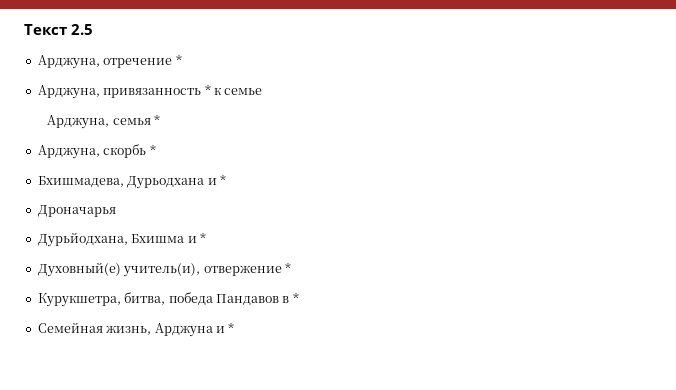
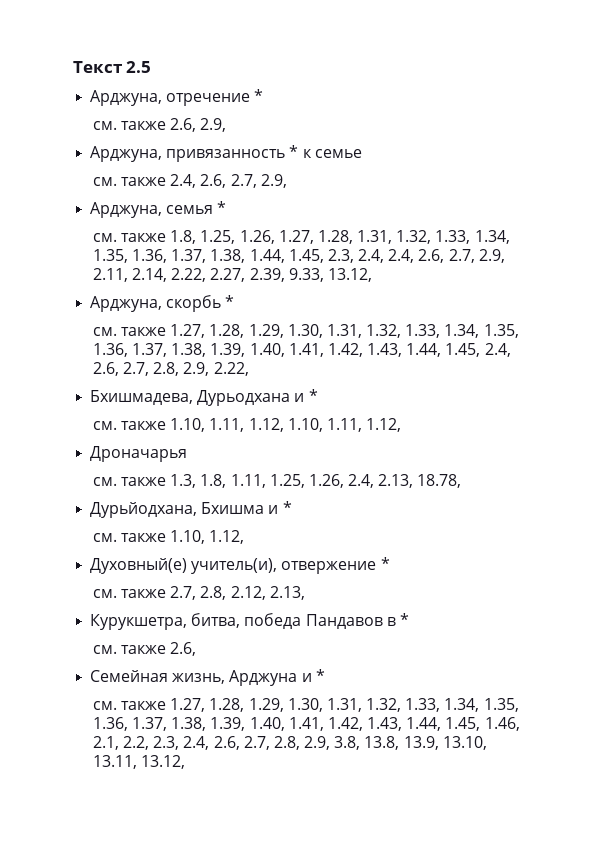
(182, 59) none -> [92,118,227,132] // см. также 2.6, 2.9,
[47,114,161,129] [37,144,156,159] [37,174,226,189] [37,205,116,217] Арджуна, семья * // Арджуна, скорбь * // Бхишмадева, Дурьодхана и * // Дроначарья -> [92,174,287,188] [90,201,227,218] [92,230,510,244] [92,249,505,263] [92,268,372,282] [90,295,235,312] [92,324,519,338] [92,343,511,357] [92,362,249,376] [90,389,318,406] [92,418,402,432] [90,446,188,462] [92,474,462,488] см. также 2.4, 2.6, 2.7, 2.9, // Арджуна, семья * // см. также 1.8, 1.25, 1.26, 1.27, 1.28, 1.31, 1.32, 1.33, 1.34, 1.35, 1.36, 1.37, 1.38, 1.44, 1.45, 2.3, 2.4, 2.4, 2.6, 2.7, 2.9, 2.11, 2.14, 2.22, 2.27, 2.39, 9.33, 13.12, // Арджуна, скорбь * // см. также 1.27, 1.28, 1.29, 1.30, 1.31, 1.32, 1.33, 1.34, 1.35, 1.36, 1.37, 1.38, 1.39, 1.40, 1.41, 1.42, 1.43, 1.44, 1.45, 2.4, 2.6, 2.7, 2.8, 2.9, 2.22, // Бхишмадева, Дурьодхана и * // см. также 1.10, 1.11, 1.12, 1.10, 1.11, 1.12, // Дроначарья // см. также 1.3, 1.8, 1.11, 1.25, 1.26, 2.4, 2.13, 18.78,
(206, 237) none -> [92,530,245,544] // см. также 1.10, 1.12,
(291, 267) none -> [92,586,305,600] // см. также 2.7, 2.8, 2.12, 2.13,
(299, 297) none -> [92,642,197,656] // см. также 2.6,
(235, 327) none -> [92,698,519,712] [92,717,520,731] [92,736,487,750] [92,755,185,769] // см. также 1.27, 1.28, 1.29, 1.30, 1.31, 1.32, 1.33, 1.34, 1.35, 1.36, 1.37, 1.38, 1.39, 1.40, 1.41, 1.42, 1.43, 1.44, 1.45, 1.46, 2.1, 2.2, 2.3, 2.4, 2.6, 2.7, 2.8, 2.9, 3.8, 13.8, 13.9, 13.10, 13.11, 13.12,

